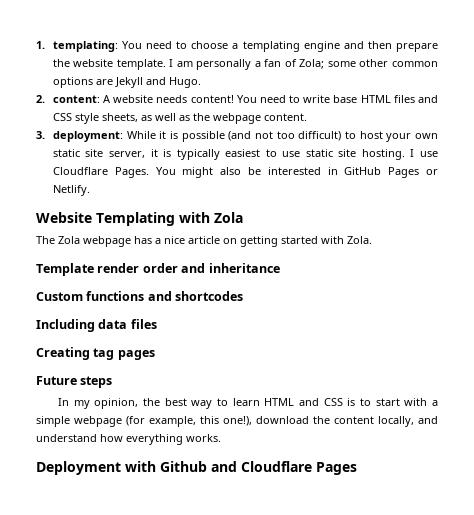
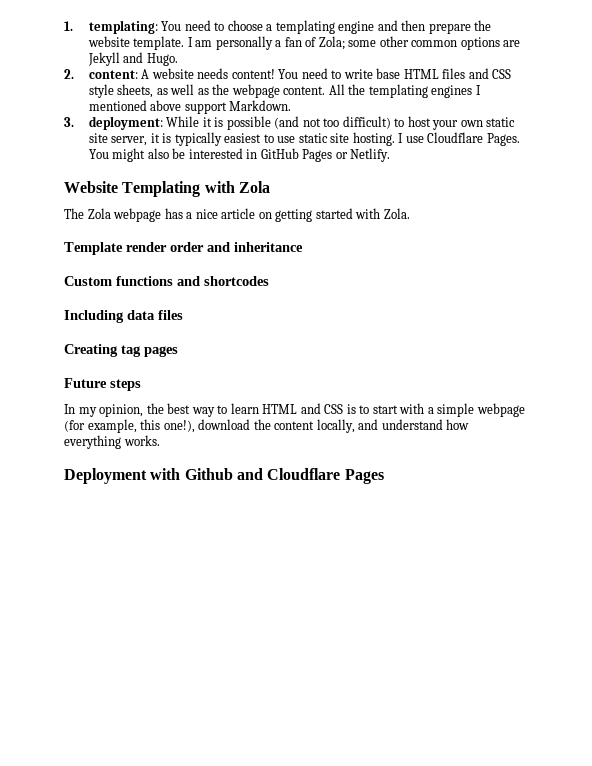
(307, 117) none -> [328,84,481,98] [88,100,292,114] All the templating engines I mentioned above support Markdown.

